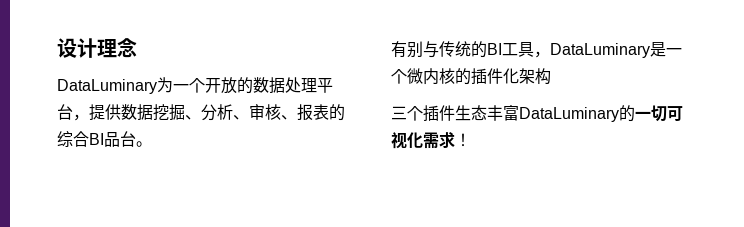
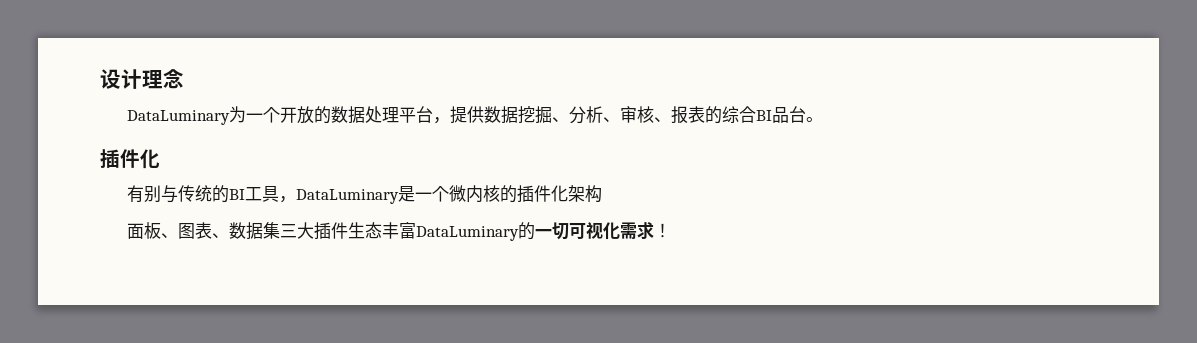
(152, 144) none -> [100,149,160,169] // 插件化
[391,106,423,121] 三个 -> [127,222,315,240] 面板、图表、数据集三大

